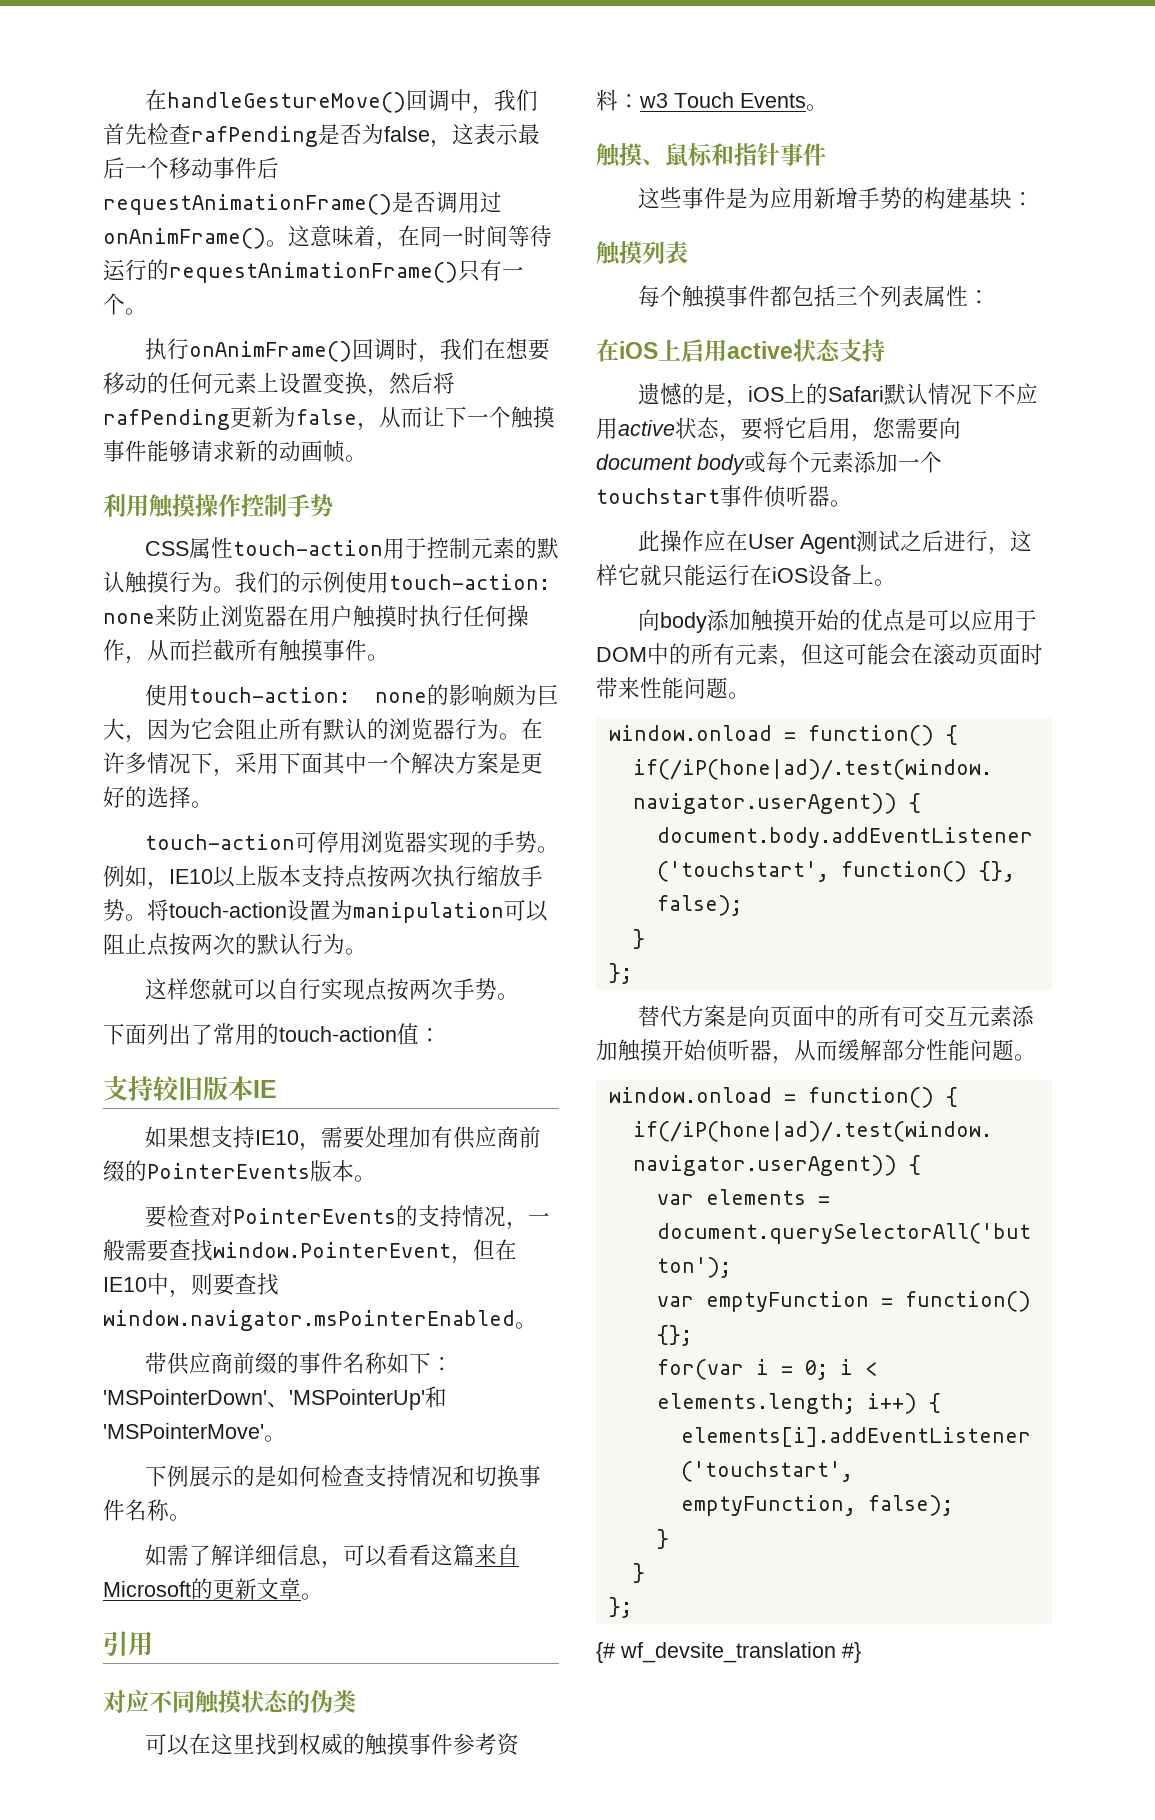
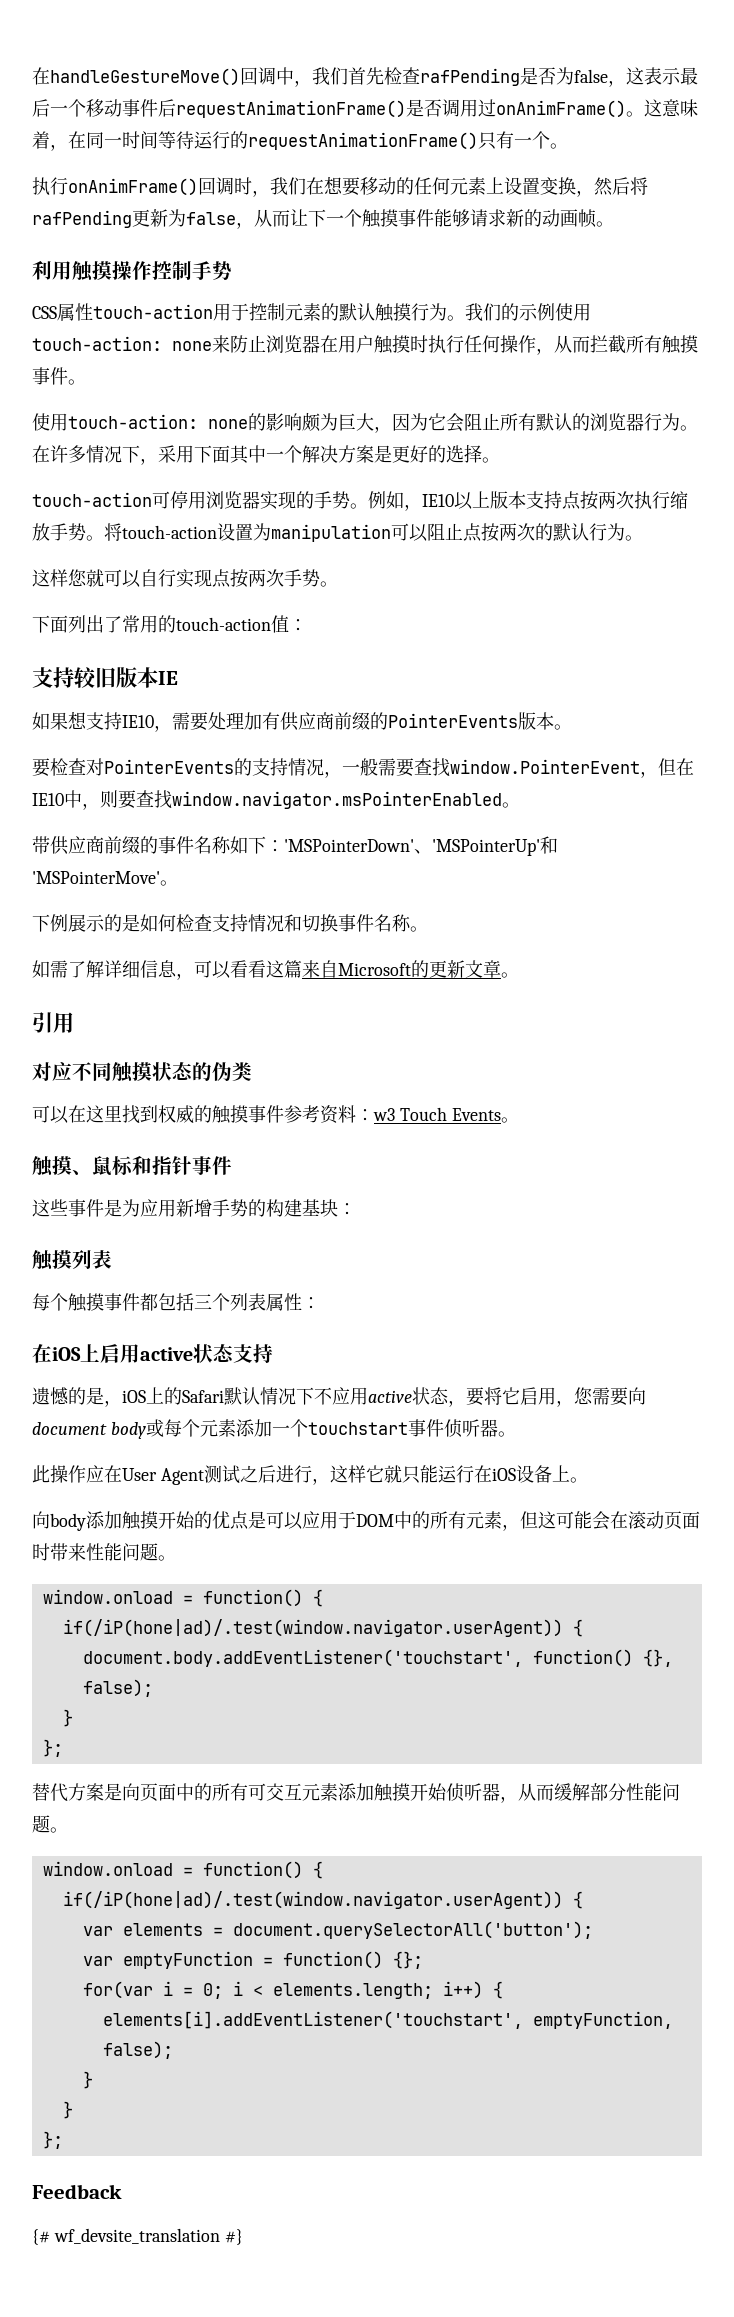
(632, 1607) none -> [32,2184,122,2199] // Feedback

